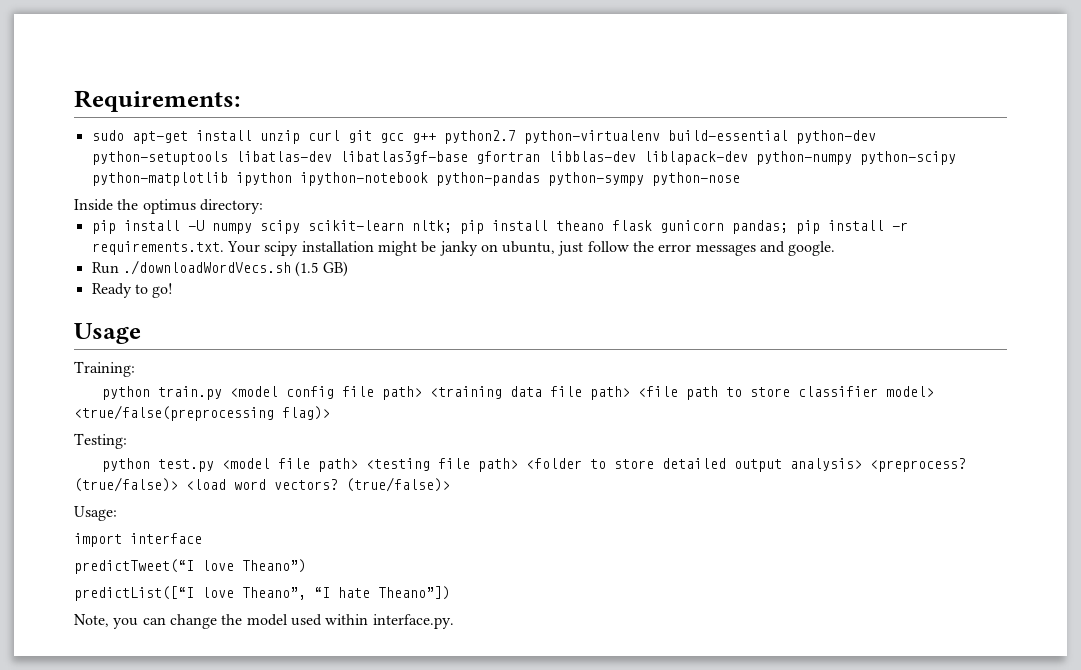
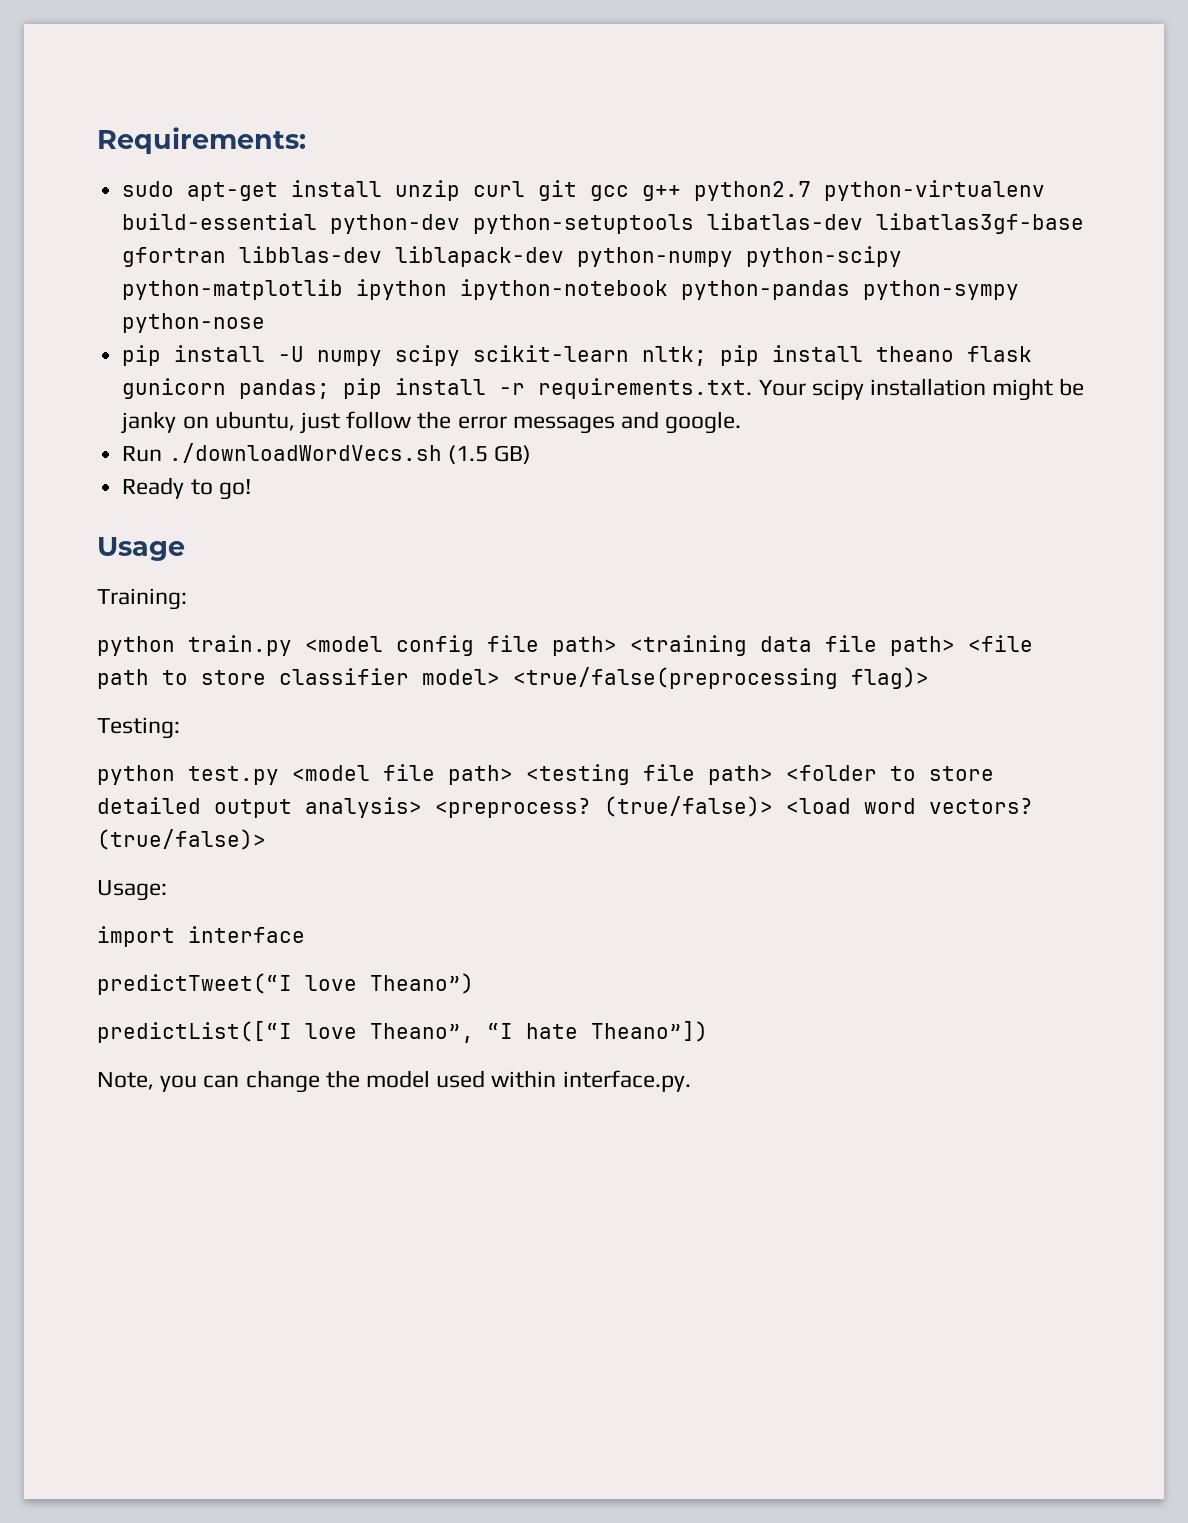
[74,199,263,214] // Inside the optimus directory: -> (266, 323) none

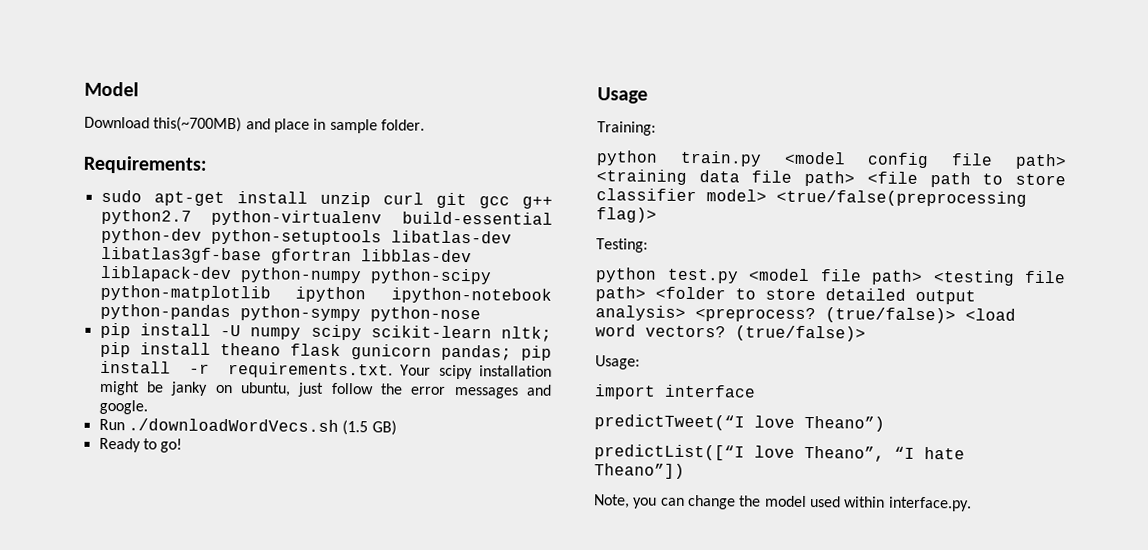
(97, 140) none -> [84,81,139,97] [84,116,425,134] Model // Download this(~700MB) and place in sample folder. //

